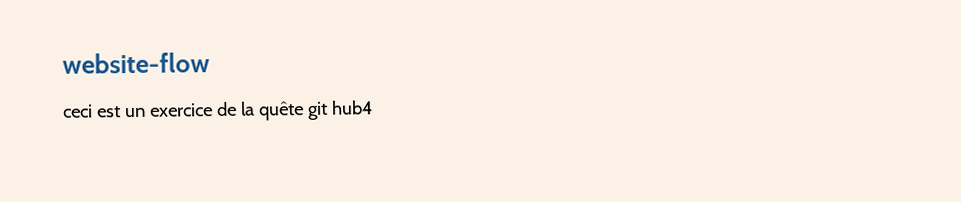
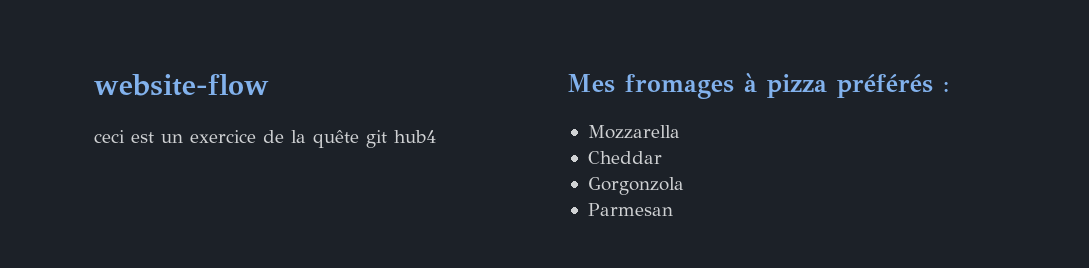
(373, 107) none -> [567,73,949,99] [587,125,680,139] [587,151,662,164] [587,177,684,195] [587,203,673,216] // Mes fromages à pizza préférés : // Mozzarella // Cheddar // Gorgonzola // Parmesan

